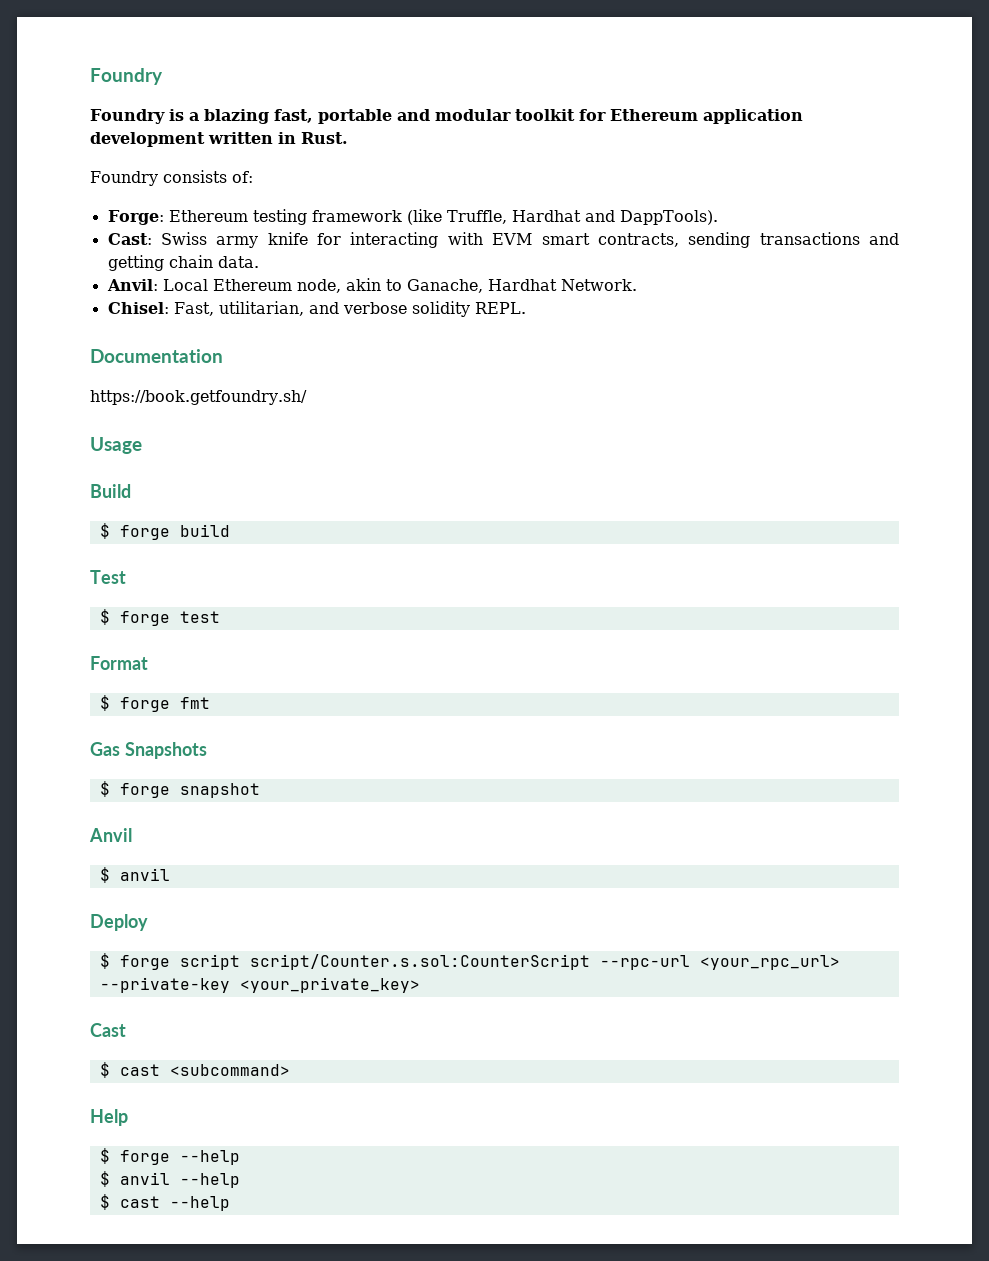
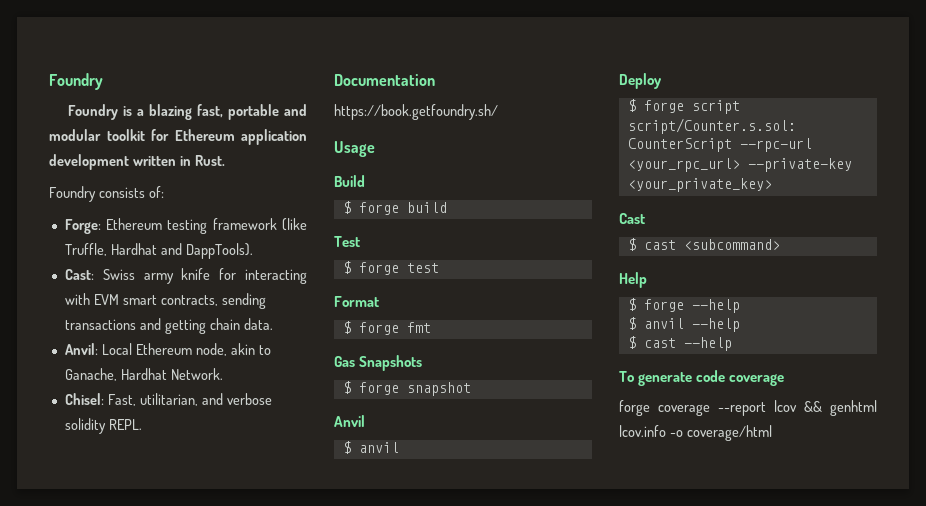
(230, 1203) none -> [619,370,785,386] [619,400,877,416] [619,425,772,441] // To generate code coverage // forge coverage --report lcov && genhtml lcov.info -o coverage/html

